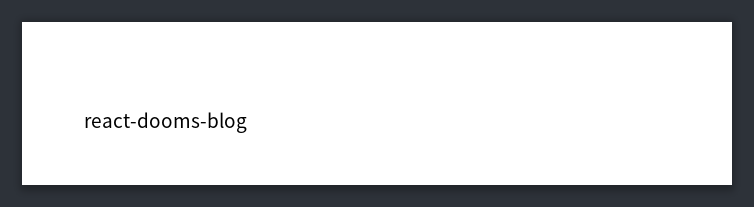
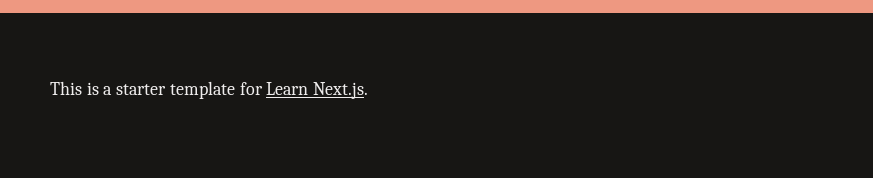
[84,112,247,133] react-dooms-blog -> [50,81,369,99] This is a starter template for Learn Next.js.

